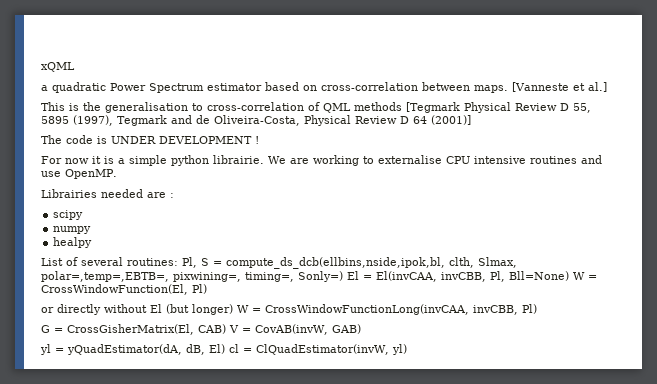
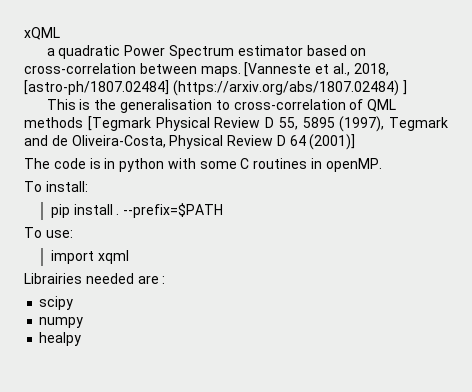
[588,82,607,92] al.] -> [332,63,389,76] [24,80,407,96] al., 2018, [astro-ph/1807.02484] (https://arxiv.org/abs/1807.02484) ]
[111,136,259,144] [41,155,602,166] [41,169,117,179] UNDER DEVELOPMENT ! // For now it is a simple python librairie. We are working to externalise CPU intensive routines and use OpenMP. -> [104,158,382,172] [24,181,88,192] [50,203,224,218] [24,227,73,238] [50,250,129,264] in python with some C routines in openMP. // To install: // pip install . --prefix=$PATH // To use: // import xqml
[41,257,517,269] [41,271,597,282] [41,284,207,295] [41,304,537,315] [41,324,361,335] [40,344,407,355] // List of several routines: Pl, S = compute_ds_dcb(ellbins,nside,ipok,bl, clth, Slmax, polar=,temp=,EBTB=, pixwining=, timing=, Sonly=) El = El(invCAA, invCBB, Pl, Bll=None) W = CrossWindowFunction(El, Pl) // or directly without El (but longer) W = CrossWindowFunctionLong(invCAA, invCBB, Pl) // G = CrossGisherMatrix(El, CAB) V = CovAB(invW, GAB) // yl = yQuadEstimator(dA, dB, El) cl = ClQuadEstimator(invW, yl) -> (82, 339) none

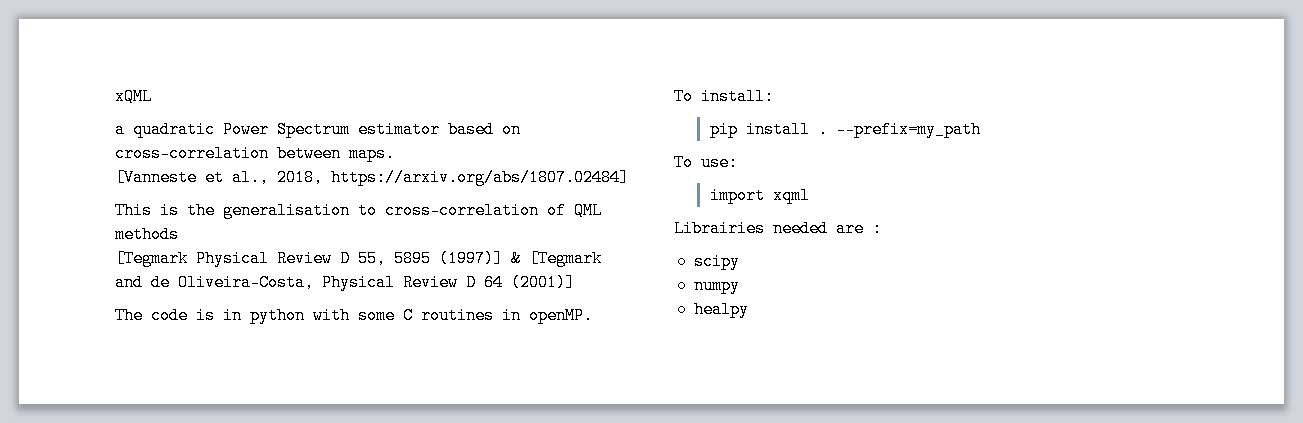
(241, 71) none -> (395, 153) //
[24,80,407,96] [astro-ph/1807.02484] (https://arxiv.org/abs/1807.02484) ] -> [331,169,629,186] https://arxiv.org/abs/1807.02484]
(83, 122) none -> (179, 234) //
[339,116,448,132] (1997), Tegmark -> [439,250,602,267] (1997)] & [Tegmark
[123,203,224,218] --prefix=$PATH -> [835,121,981,138] --prefix=my_path

